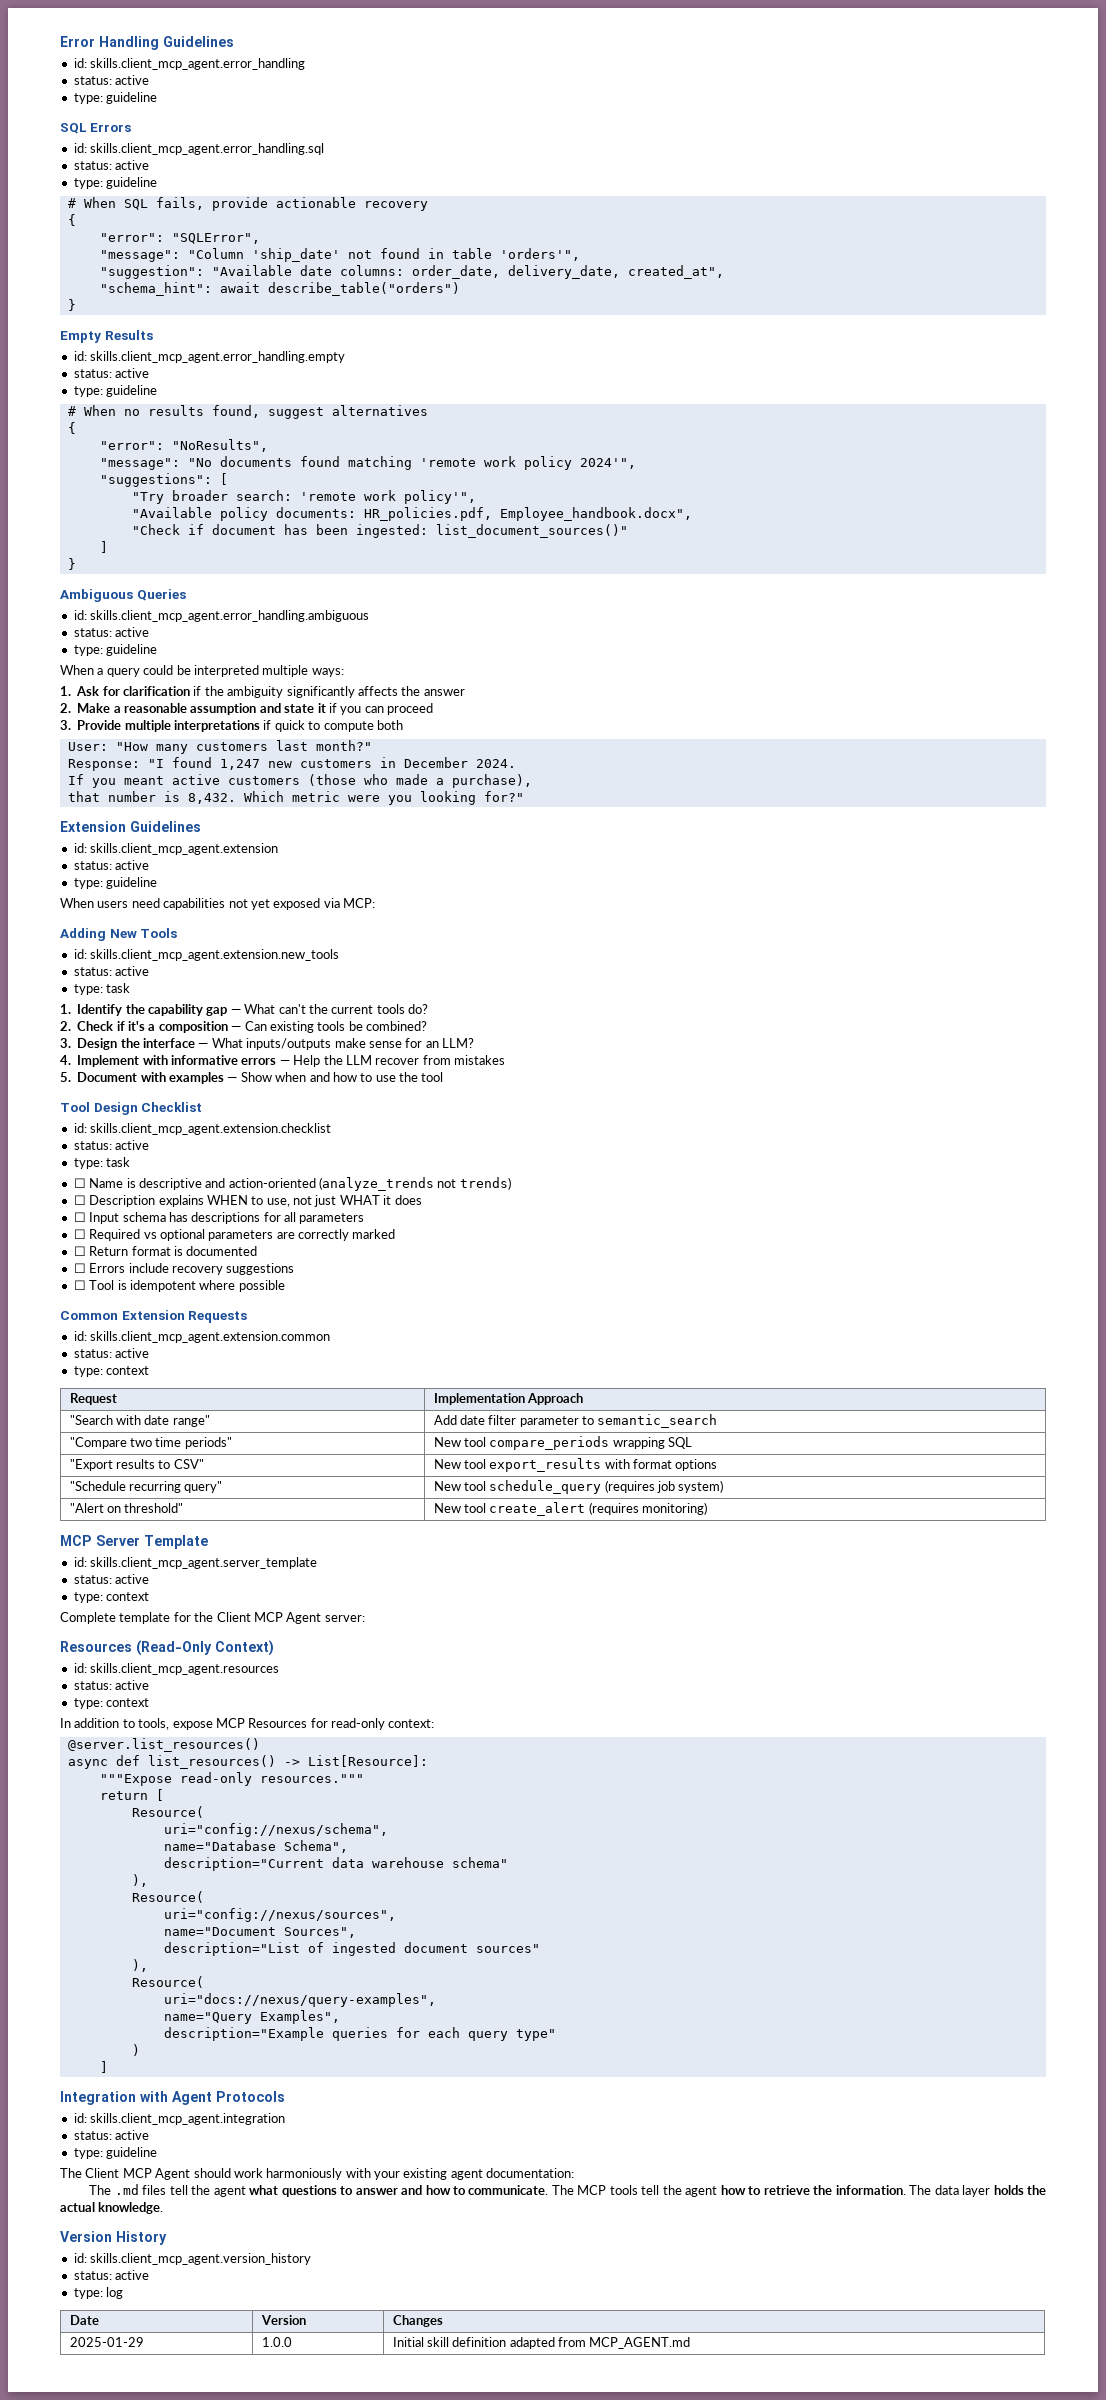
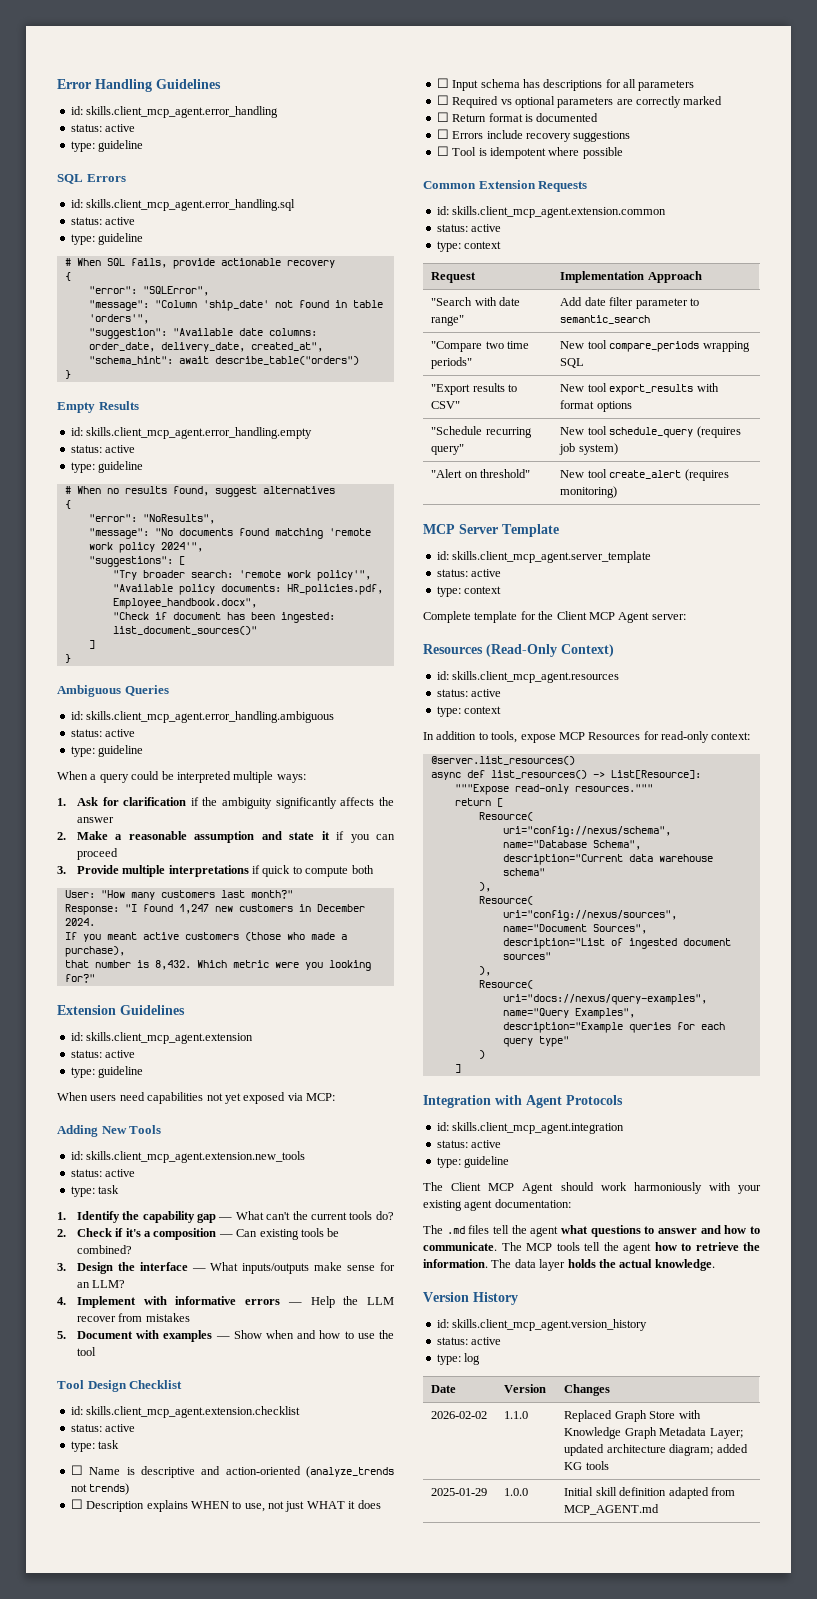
(443, 2321) none -> [431,1411,488,1419] [504,1411,529,1419] [564,1410,701,1422] [564,1427,743,1439] [564,1444,748,1456] [564,1461,609,1470] // 2026-02-02 | 1.1.0 | Replaced Graph Store with Knowledge Graph Metadata Layer; updated architecture diagram; added KG tools

